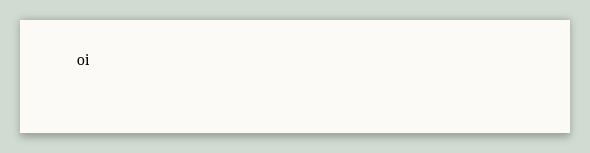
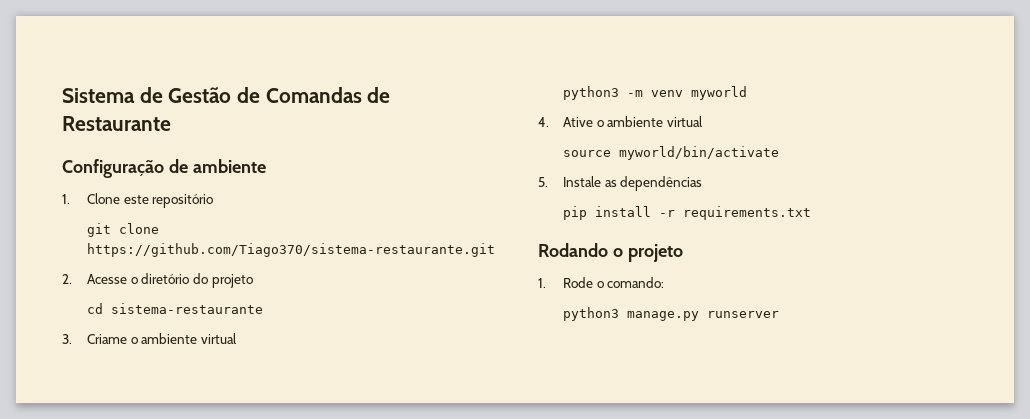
[77,54,90,65] oi -> [62,87,391,103] [62,116,171,131] [62,159,266,178] [62,193,214,208] [86,223,159,237] [86,243,495,257] [62,273,253,288] [86,303,263,314] [62,333,237,344] [562,86,747,100] [538,116,703,127] [562,146,779,160] [538,176,703,191] [562,206,811,220] [538,243,683,262] [538,277,665,288] [562,307,779,321] Sistema de Gestão de Comandas de Restaurante // Configuração de ambiente // 1. Clone este repositório // git clone https://github.com/Tiago370/sistema-restaurante.git // 2. Acesse o diretório do projeto // cd sistema-restaurante // 3. Criame o ambiente virtual // python3 -m venv myworld // 4. Ative o ambiente virtual // source myworld/bin/activate // 5. Instale as dependências // pip install -r requirements.txt // Rodando o projeto // 1. Rode o comando: // python3 manage.py runserver

